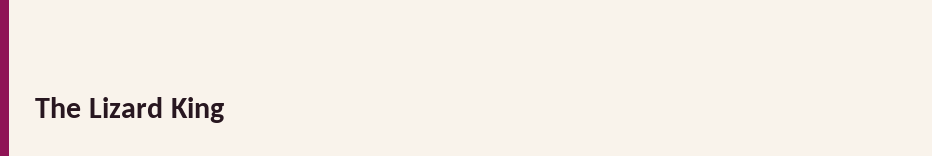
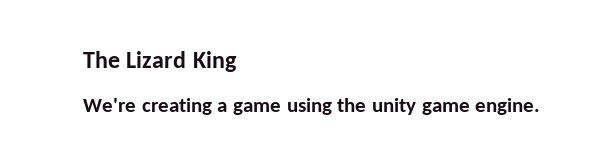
(225, 110) none -> [83,98,541,115] // We're creating a game using the unity game engine.

